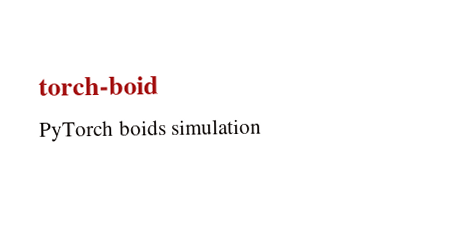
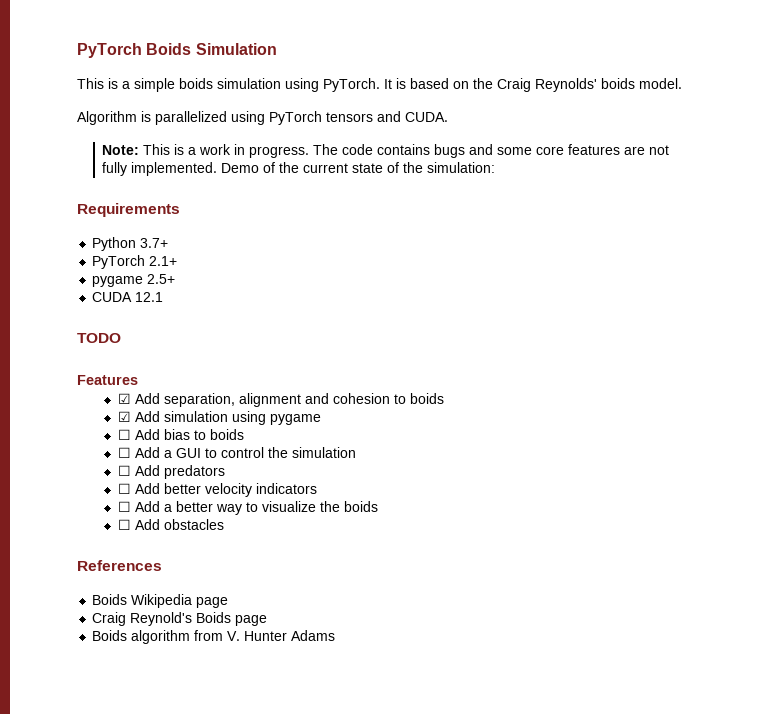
[38,76,159,96] [39,118,263,142] torch-boid // PyTorch boids simulation -> [77,43,277,58] [77,78,682,92] [77,111,448,125] [102,144,670,158] [102,162,496,176] [77,203,180,217] [92,237,169,251] [92,255,178,269] [92,274,176,287] [92,292,164,302] [77,333,121,343] [77,375,138,385] [117,393,444,407] [117,411,321,425] [117,429,244,440] [117,447,356,458] [117,465,225,479] [117,483,317,497] [117,501,378,515] [117,519,224,530] [77,560,162,571] [92,594,229,608] [92,612,268,626] [92,630,336,644] PyTorch Boids Simulation // This is a simple boids simulation using PyTorch. It is based on the Craig Reynolds' boids model. // Algorithm is parallelized using PyTorch tensors and CUDA. // Note: This is a work in progress. The code contains bugs and some core features are not fully implemented. Demo of the current state of the simulation: // Requirements // Python 3.7+ // PyTorch 2.1+ // pygame 2.5+ // CUDA 12.1 // TODO // Features // ☑ Add separation, alignment and cohesion to boids // ☑ Add simulation using pygame // ☐ Add bias to boids // ☐ Add a GUI to control the simulation // ☐ Add predators // ☐ Add better velocity indicators // ☐ Add a better way to visualize the boids // ☐ Add obstacles // References // Boids Wikipedia page // Craig Reynold's Boids page // Boids algorithm from V. Hunter Adams

